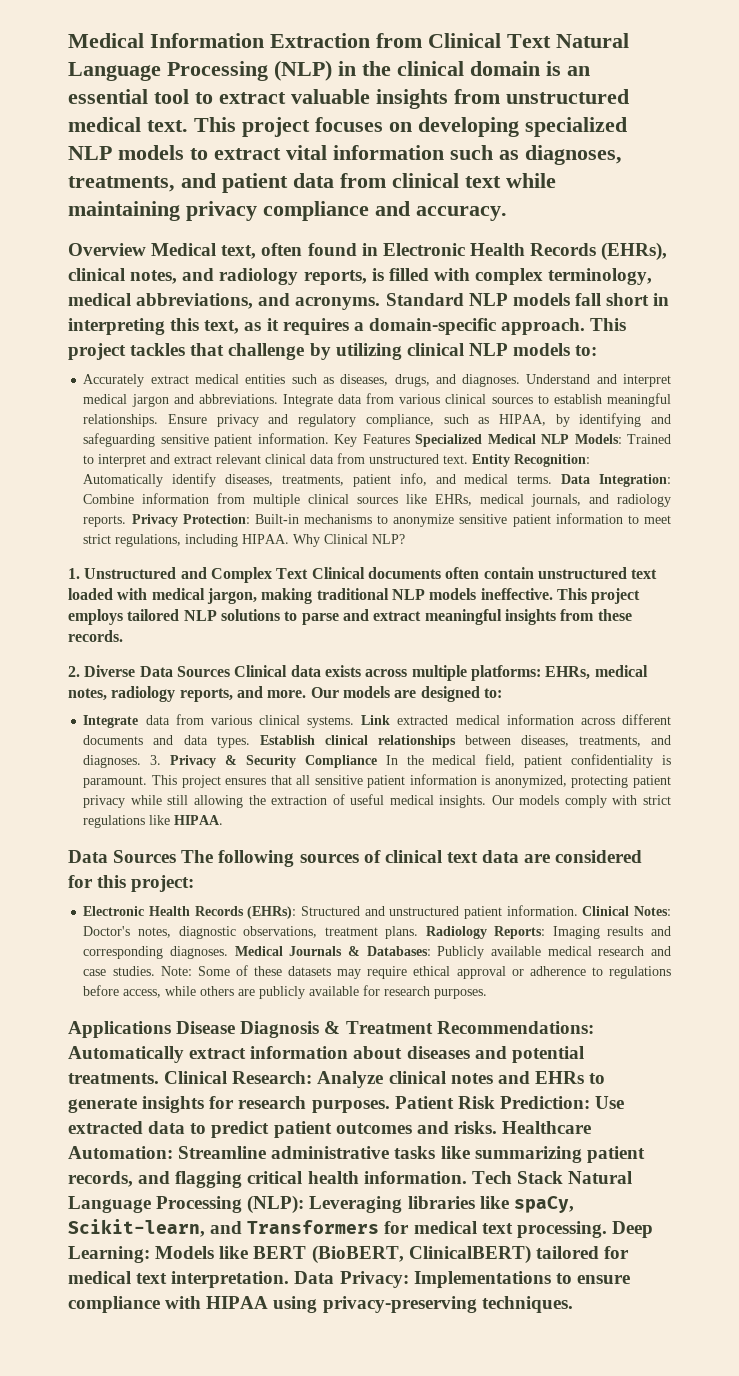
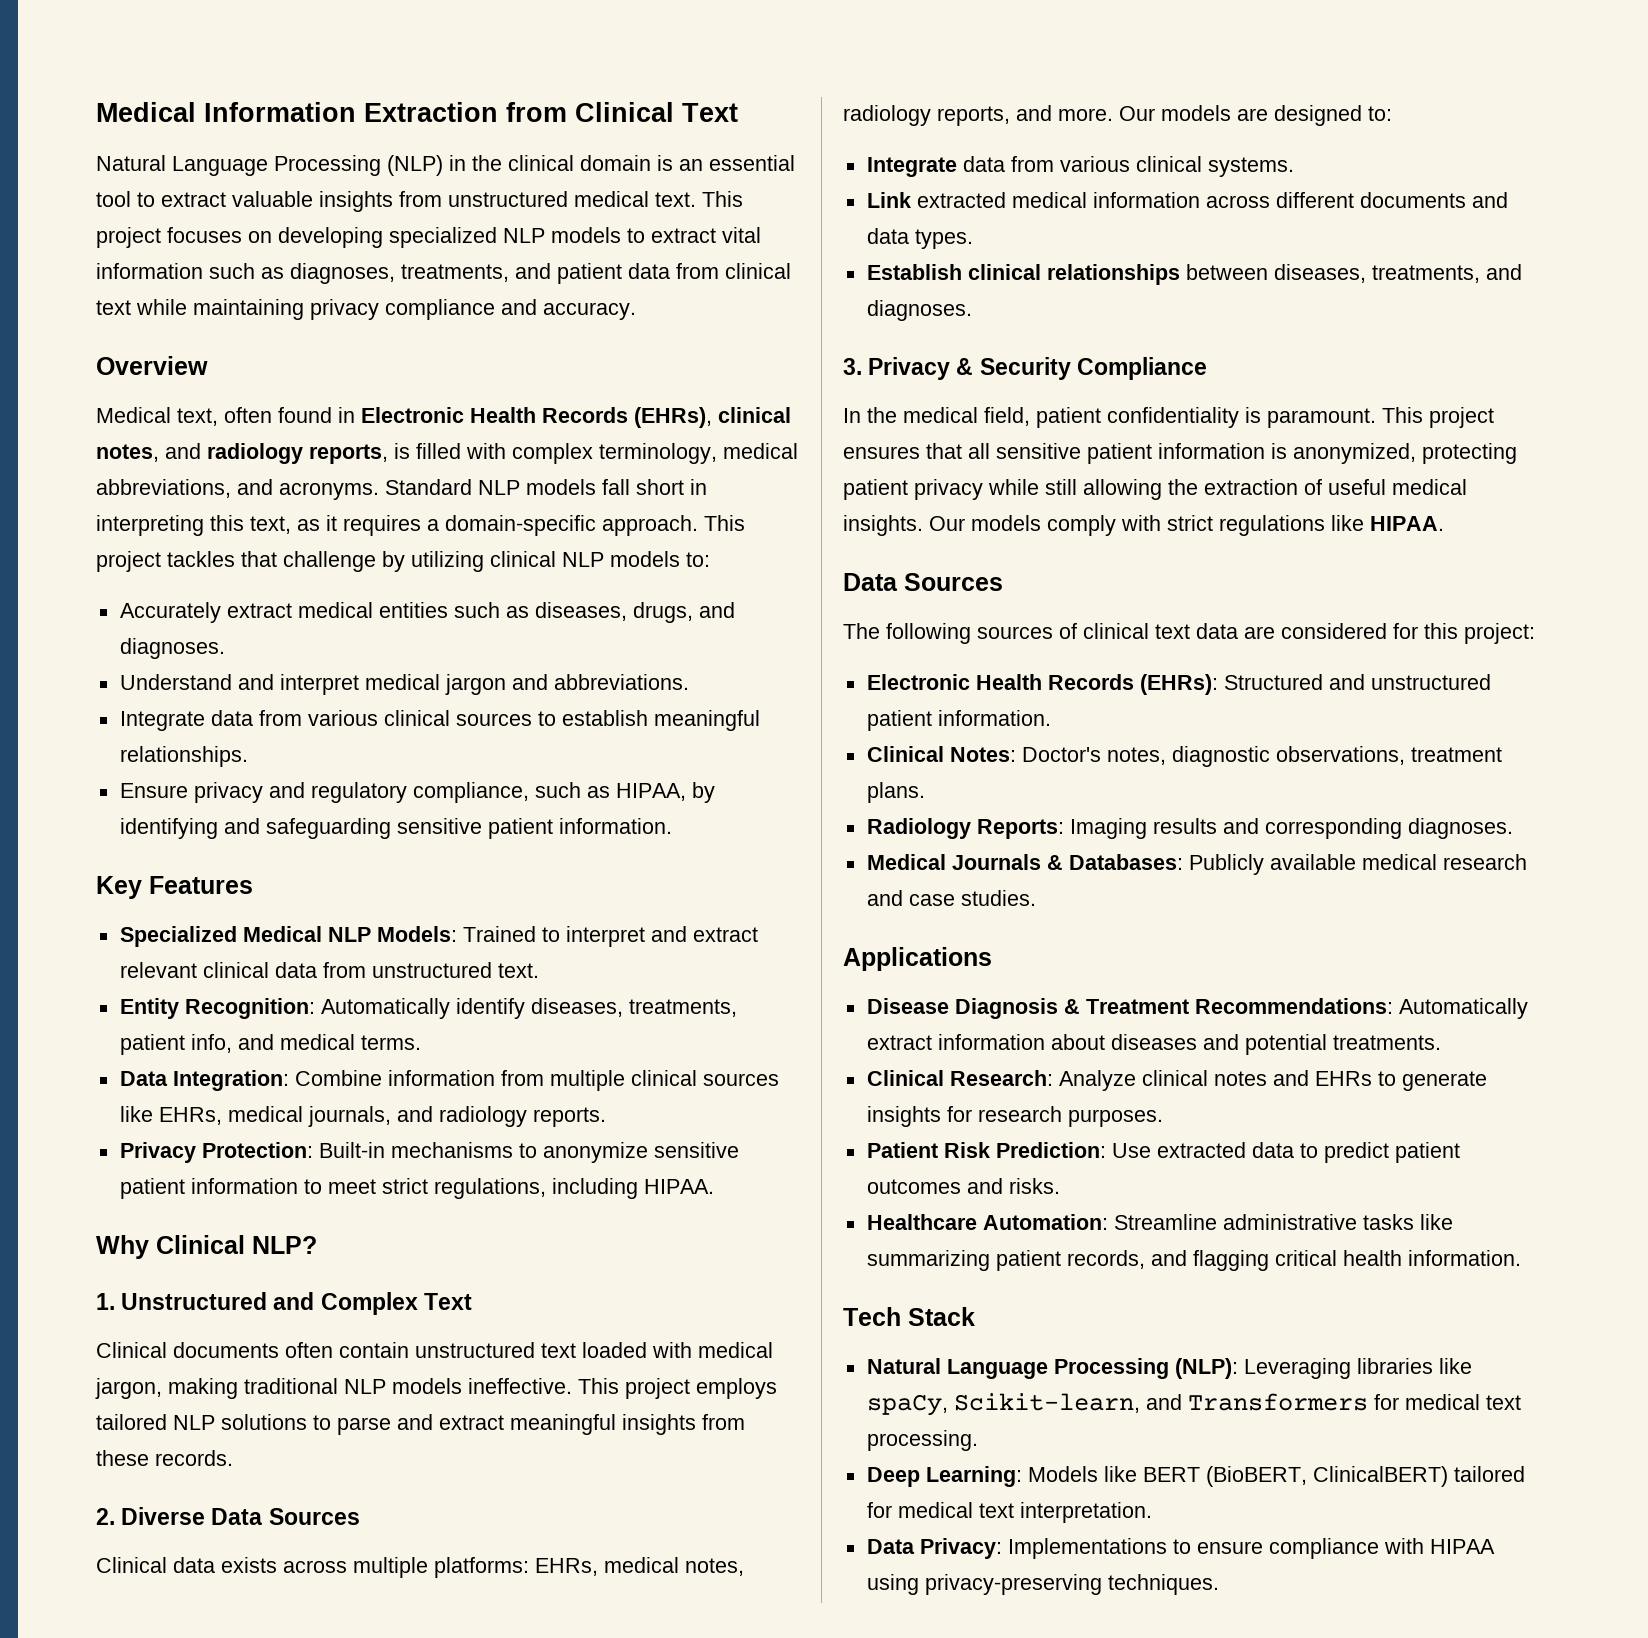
(551, 41) none -> (738, 112) //
(146, 249) none -> (208, 365) //
(521, 380) none -> (225, 648) //
(278, 399) none -> (689, 682) //
(159, 420) none -> (248, 756) //
(329, 438) none -> (672, 826) //
(410, 439) none -> (253, 885) //
(469, 459) none -> (539, 970) //
(553, 479) none -> (421, 1042) //
(127, 521) none -> (606, 1117) //
(290, 539) none -> (714, 1186) //
(309, 573) none -> (472, 1301) //
(230, 671) none -> (360, 1516) //
(355, 722) none -> (1294, 167) //
(250, 742) none -> (973, 239) //
(142, 761) none -> (972, 310) //
(377, 761) none -> (1207, 368) //
(177, 856) none -> (1003, 582) //
(578, 910) none -> (1051, 718) //
(419, 932) none -> (925, 792) //
(229, 952) none -> (1513, 828) //
[160,965,671,979] [83,985,488,999] Note: Some of these datasets may require ethical approval or adherence to regulations before access, while others are publicly available for research purposes. -> (1036, 898) none
(171, 1029) none -> (992, 959) //
(159, 1078) none -> (1441, 1042) //
(390, 1106) none -> (1163, 1118) //
(497, 1127) none -> (1060, 1186) //
(467, 1177) none -> (1521, 1258) //
(563, 1177) none -> (975, 1316) //
(607, 1229) none -> (978, 1440) //
(290, 1279) none -> (1152, 1512) //

